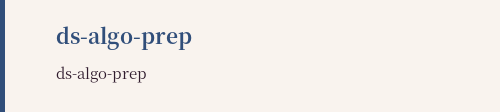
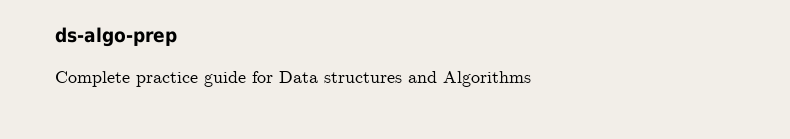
[56,66,147,83] ds-algo-prep -> [55,71,531,87] Complete practice guide for Data structures and Algorithms

